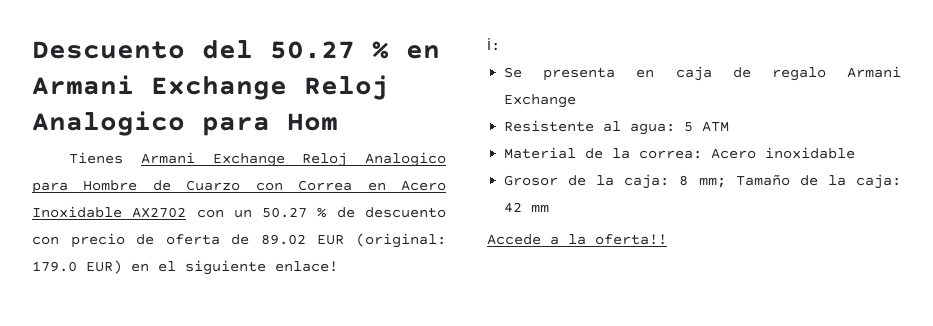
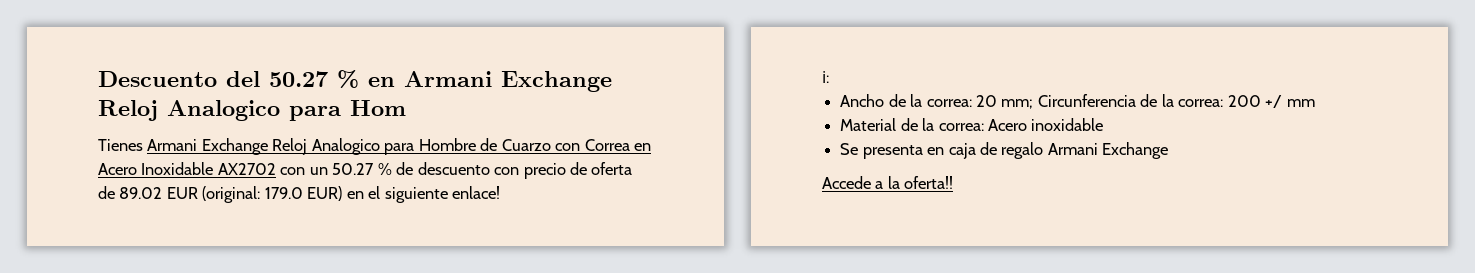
(500, 44) none -> [840,94,1315,109] [840,118,1104,131] // Ancho de la correa: 20 mm; Circunferencia de la correa: 200 +/ mm // Material de la correa: Acero inoxidable
[504,120,730,135] [504,147,856,159] [504,174,901,189] [504,202,550,213] // Resistente al agua: 5 ATM // Material de la correa: Acero inoxidable // Grosor de la caja: 8 mm; Tamaño de la caja: 42 mm -> (1169, 150) none

